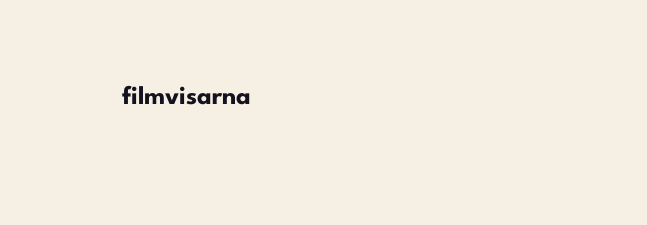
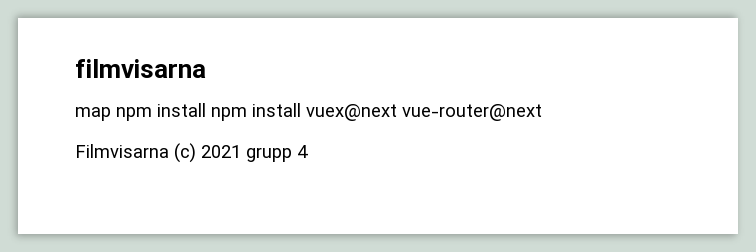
(251, 95) none -> [75,103,542,121] [75,143,308,163] // map npm install npm install vuex@next vue-router@next // Filmvisarna (c) 2021 grupp 4

